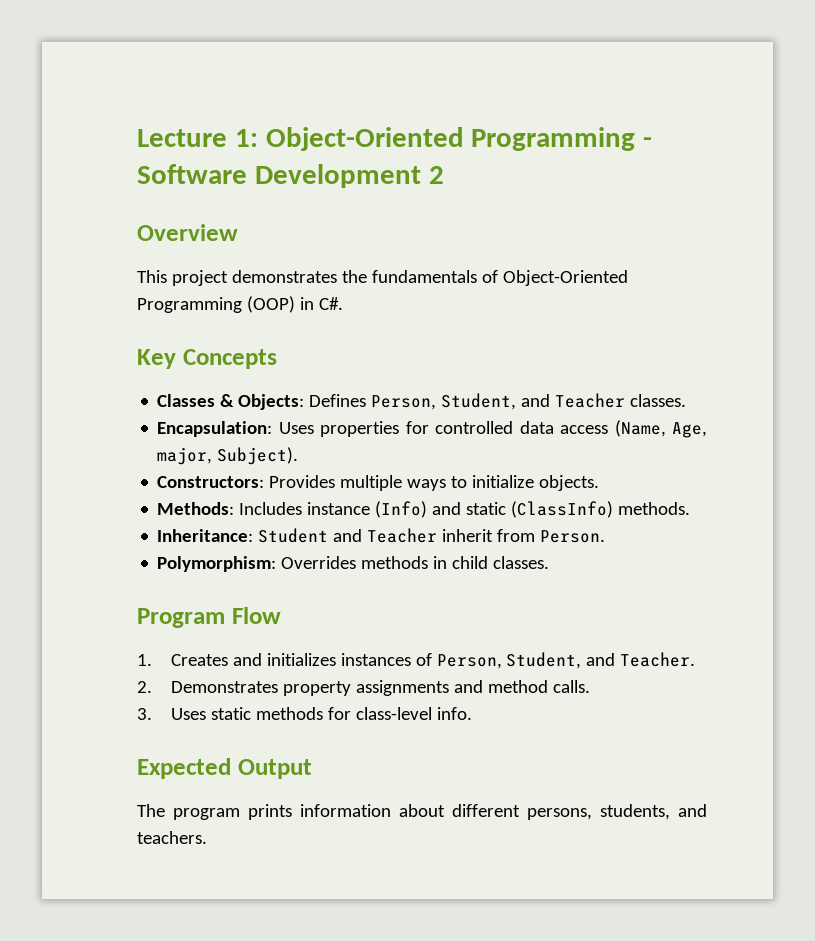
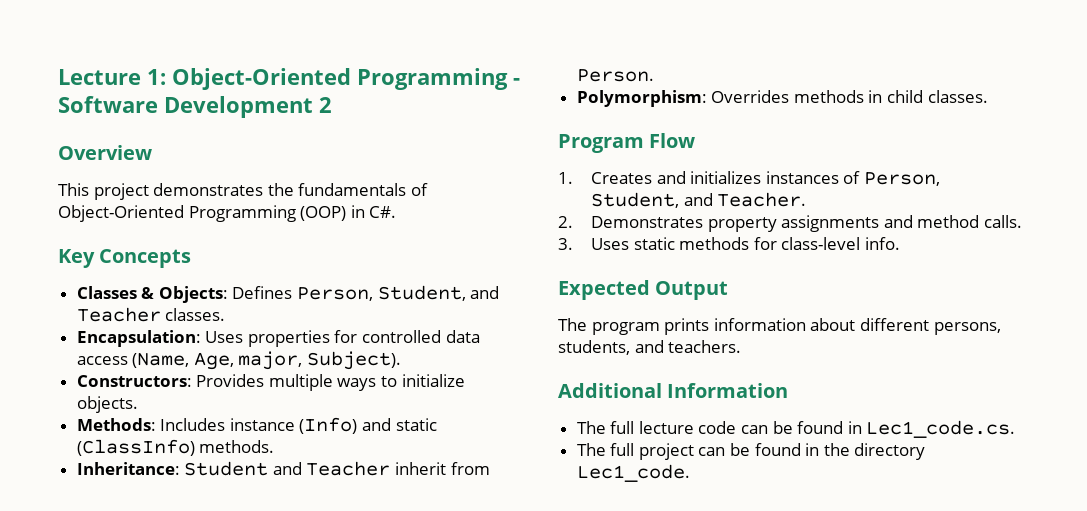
(207, 837) none -> [558,383,789,398] [576,420,1016,438] [576,443,926,460] [576,464,690,482] // Additional Information // The full lecture code can be found in Lec1_code.cs. // The full project can be found in the directory Lec1_code.

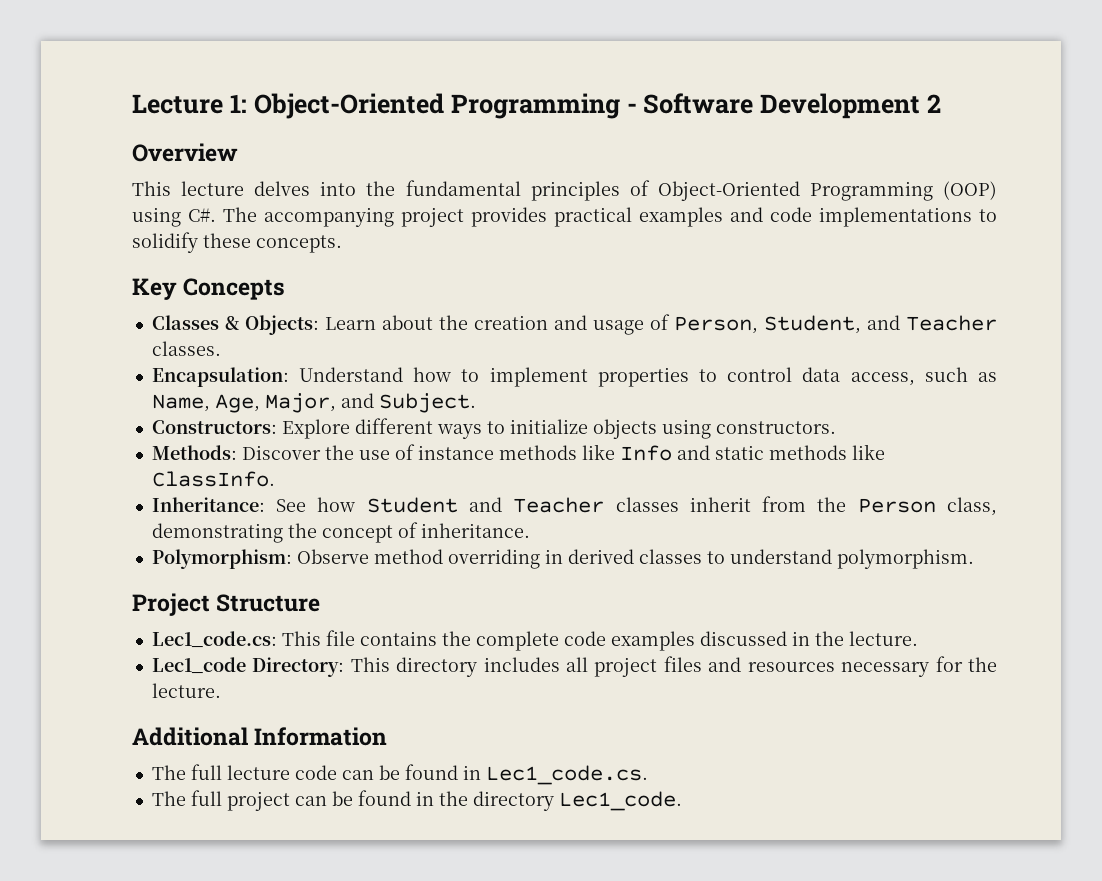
[93,183,407,200] project demonstrates the fundamentals -> [181,180,620,201] lecture delves into the fundamental principles
[350,205,365,218] in -> [132,207,181,227] using
(397, 212) none -> [223,207,997,227] [132,232,342,253] The accompanying project provides practical examples and code implementations to solidify these concepts.
[232,286,293,299] Defines -> [324,314,670,335] Learn about the creation and usage of
[205,330,480,347] [76,351,402,370] Uses properties for controlled data access (Name, Age, major, Subject). -> [299,367,998,387] [151,393,476,413] Understand how to implement properties to control data access, such as Name, Age, Major, and Subject.
[196,374,333,391] Provides multiple -> [281,418,433,439] Explore different
[76,396,138,413] [76,417,437,434] [76,439,275,456] objects. // Methods: Includes instance (Info) and static (ClassInfo) methods. -> [592,419,836,439] [151,444,885,461] [151,471,275,487] objects using constructors. // Methods: Discover the use of instance methods like Info and static methods like ClassInfo.
(180, 468) none -> [276,497,356,512] See how
(391, 468) none -> [615,497,679,512] classes
[576,69,654,82] [576,90,988,107] [558,133,696,153] [558,171,940,186] [590,192,807,208] [558,215,1022,232] [558,237,900,250] [558,280,729,300] [558,318,1001,335] [558,340,742,355] Person. // Polymorphism: Overrides methods in child classes. // Program Flow // 1. Creates and initializes instances of Person, Student, and Teacher. // 2. Demonstrates property assignments and method calls. // 3. Uses static methods for class-level info. // Expected Output // The program prints information about different persons, students, and teachers. -> [817,497,997,516] [151,522,530,543] [151,549,974,569] [132,593,321,616] [151,630,918,651] [151,656,998,677] [151,683,221,698] the Person class, demonstrating the concept of inheritance. // Polymorphism: Observe method overriding in derived classes to understand polymorphism. // Project Structure // Lec1_code.cs: This file contains the complete code examples discussed in the lecture. // Lec1_code Directory: This directory includes all project files and resources necessary for the lecture.

